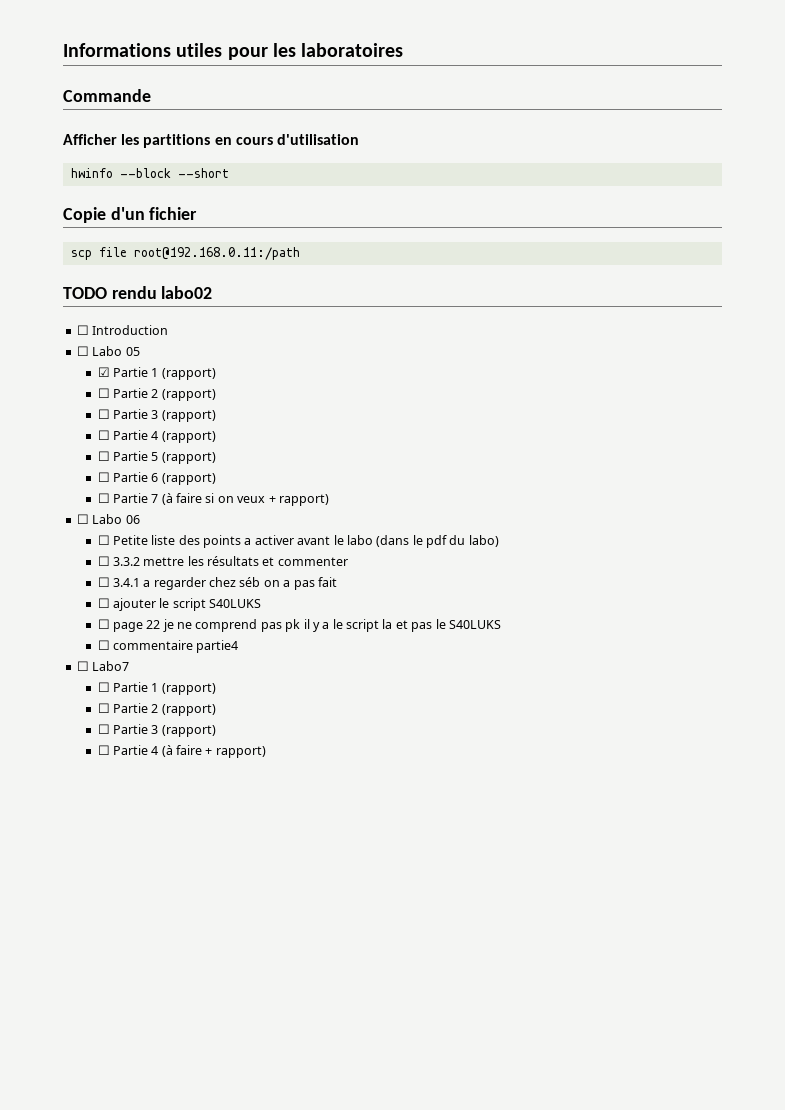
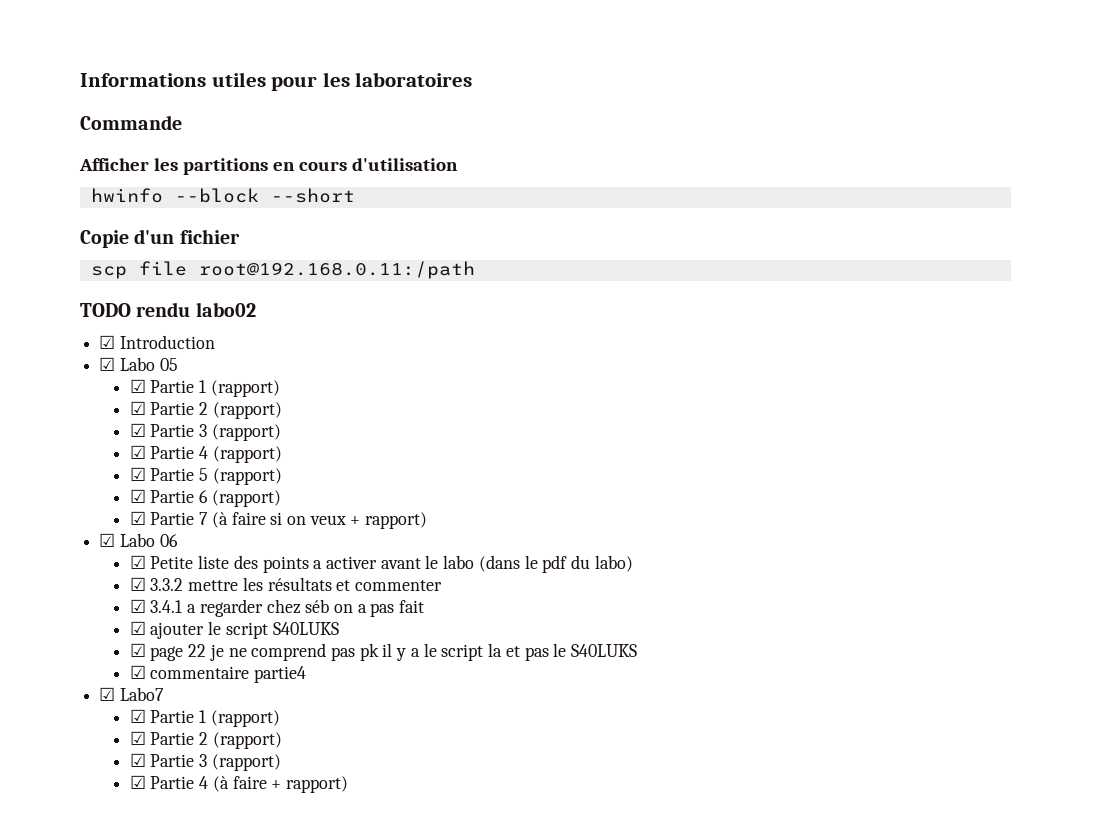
[76,325,89,335] ☐ -> [99,335,116,349] ☑
[76,346,89,356] ☐ -> [99,357,116,371] ☑
[97,388,216,401] [97,409,216,422] [97,430,110,440] ☐ Partie 2 (rapport) // ☐ Partie 3 (rapport) // ☐ -> [129,401,282,419] [129,423,281,441] [129,445,146,459] ☑ Partie 2 (rapport) // ☑ Partie 3 (rapport) // ☑
[97,451,110,461] ☐ -> [129,467,146,481] ☑
[97,472,110,482] ☐ -> [129,489,146,503] ☑
[97,493,110,503] ☐ -> [129,511,146,525] ☑
[76,514,89,524] ☐ -> [99,533,116,547] ☑
[97,535,110,545] ☐ -> [129,555,146,569] ☑
[97,556,110,566] ☐ -> [129,577,146,591] ☑
[97,577,110,587] ☐ -> [129,599,146,613] ☑
[97,598,110,608] ☐ -> [129,621,146,635] ☑
[97,619,110,629] ☐ -> [129,643,146,657] ☑
[97,640,110,650] ☐ -> [129,665,146,679] ☑
[76,661,89,671] ☐ -> [99,687,116,701] ☑
[97,682,216,695] [97,703,216,716] [97,724,216,737] [97,745,110,755] ☐ Partie 1 (rapport) // ☐ Partie 2 (rapport) // ☐ Partie 3 (rapport) // ☐ -> [129,709,280,727] [129,731,282,749] [129,753,281,771] [129,775,146,789] ☑ Partie 1 (rapport) // ☑ Partie 2 (rapport) // ☑ Partie 3 (rapport) // ☑

